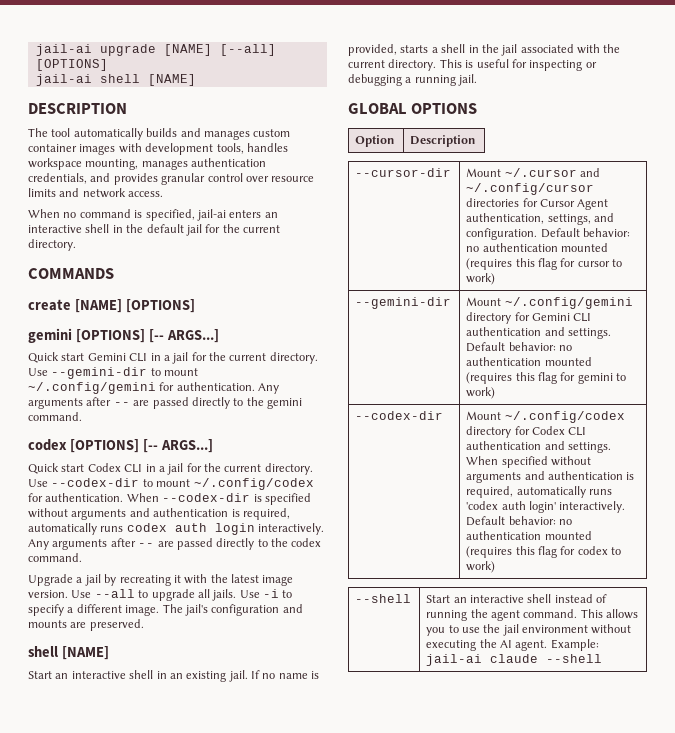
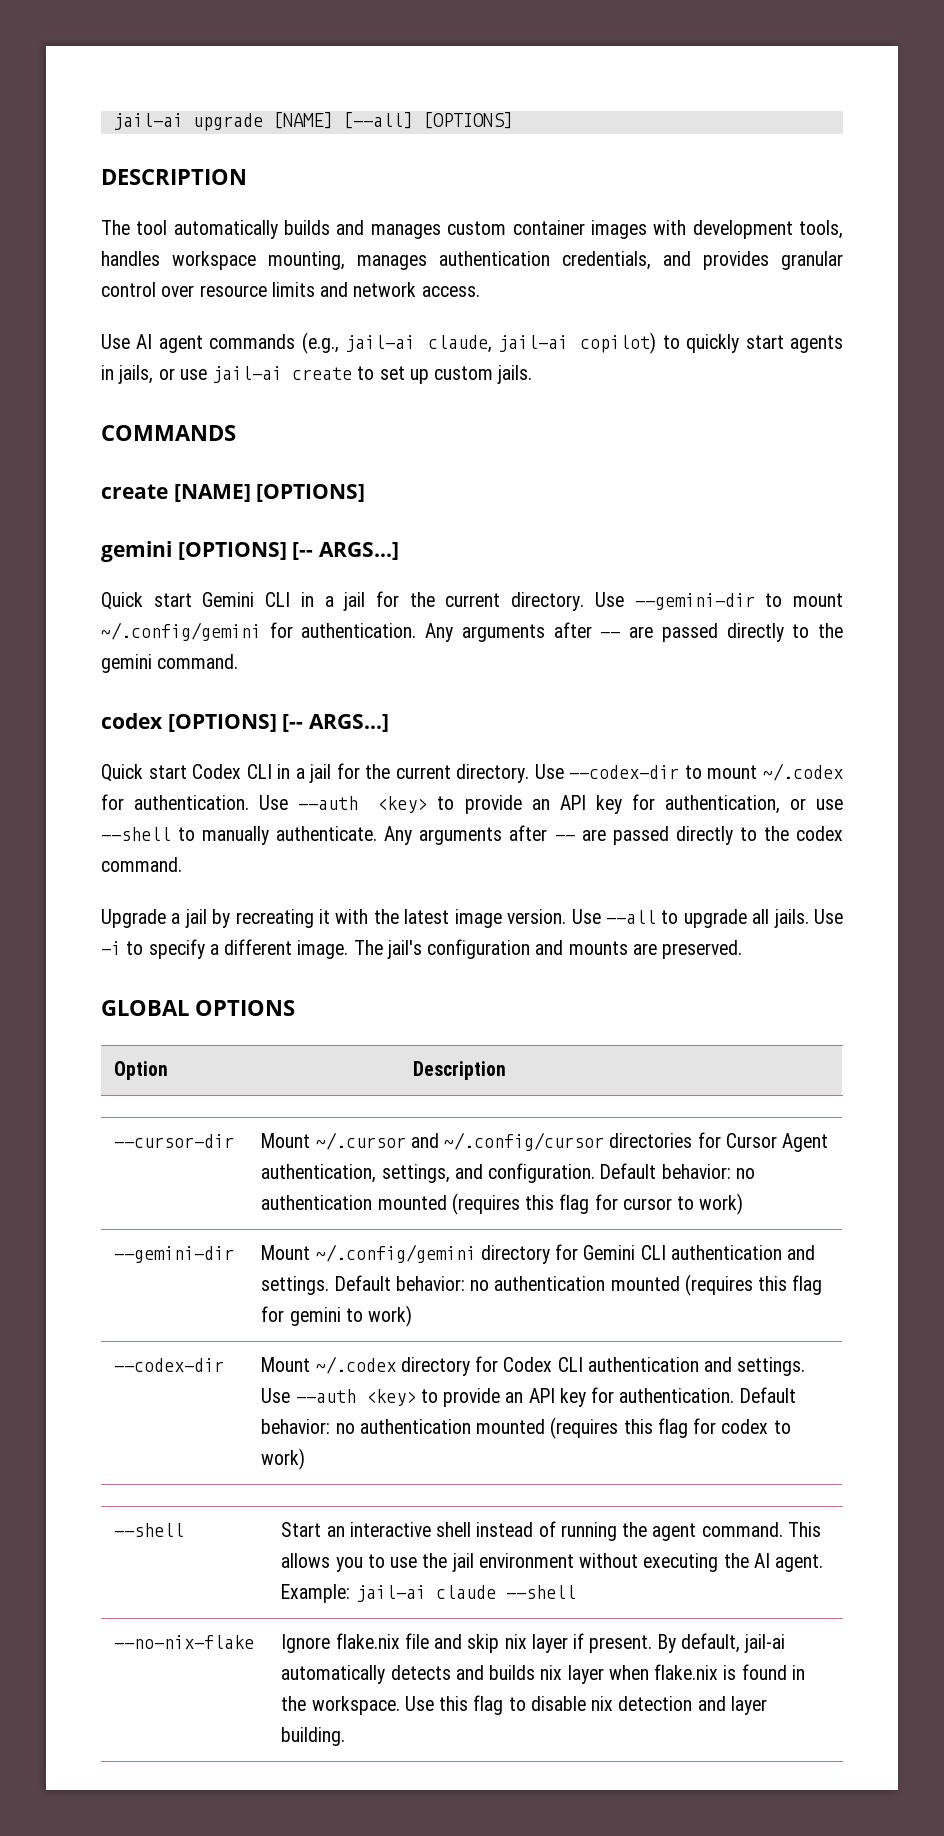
[35,74,196,86] // jail-ai shell [NAME] -> (513, 120) none
[28,209,278,221] [28,224,280,236] [28,239,76,251] When no command is specified, jail-ai enters an interactive shell in the default jail for the current directory. -> [101,332,844,354] [101,365,533,384] Use AI agent commands (e.g., jail-ai claude, jail-ai copilot) to quickly start agents in jails, or use jail-ai create to set up custom jails.
[193,478,314,490] [28,493,311,505] [28,508,290,520] [28,523,325,535] ~/.config/codex for authentication. When --codex-dir is specified without arguments and authentication is required, automatically runs codex auth login interactively. -> [763,763,843,781] [101,794,844,814] [101,826,378,845] ~/.codex for authentication. Use --auth <key> to provide an API key for authentication, or use --shell to manually authenticate.
[28,646,109,660] [28,670,320,682] [348,44,621,56] [348,59,597,71] [348,74,478,86] // shell [NAME] // Start an interactive shell in an existing jail. If no name is provided, starts a shell in the jail associated with the current directory. This is useful for inspecting or debugging a running jail. -> (743, 949) none
[504,411,625,423] ~/.config/codex -> [315,1356,396,1374] ~/.codex
[466,456,591,468] [466,471,635,483] [466,486,612,498] [466,501,626,513] When specified without arguments and authentication is required, automatically runs 'codex auth login' interactively. -> [261,1387,735,1407] Use --auth <key> to provide an API key for authentication.
(603, 658) none -> [114,1635,255,1649] [281,1633,786,1653] [281,1664,806,1684] [281,1695,768,1715] [281,1727,346,1746] // --no-nix-flake | Ignore flake.nix file and skip nix layer if present. By default, jail-ai automatically detects and builds nix layer when flake.nix is found in the workspace. Use this flag to disable nix detection and layer building.

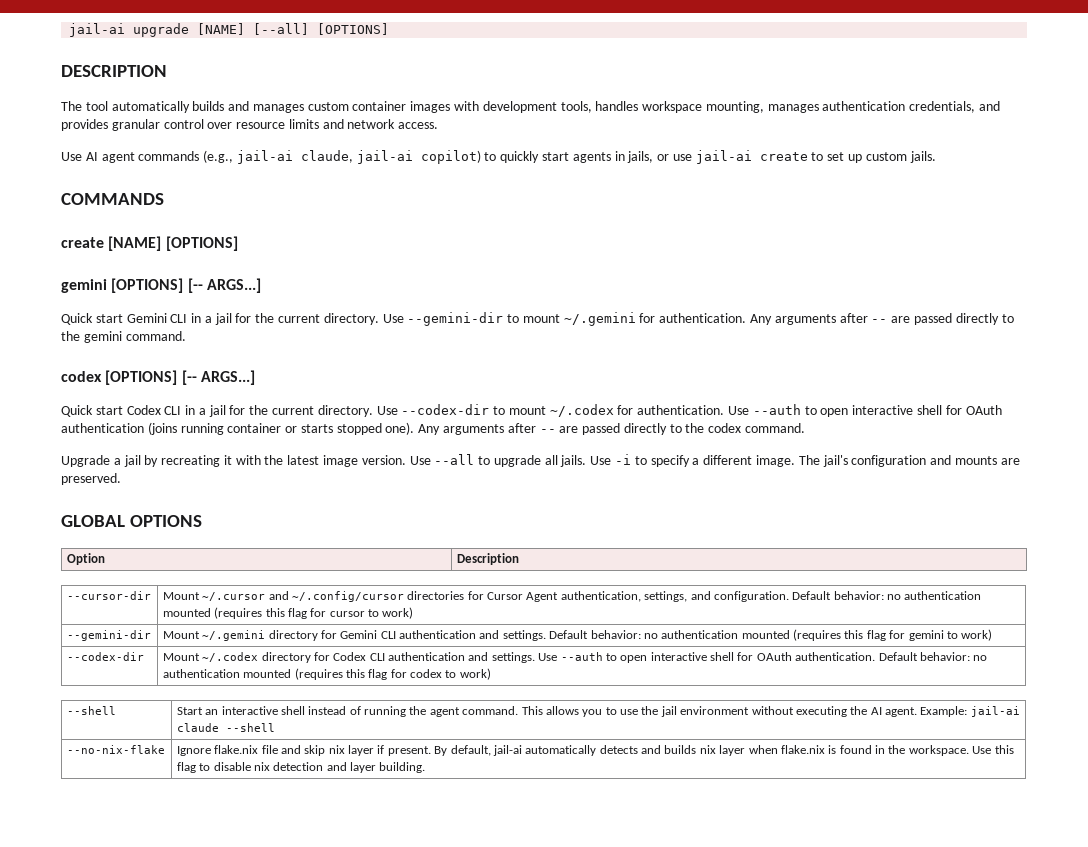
[101,622,261,641] ~/.config/gemini -> [563,312,636,326] ~/.gemini
[377,794,844,814] [101,826,378,845] <key> to provide an API key for authentication, or use --shell to manually authenticate. -> [804,405,1002,417] [61,422,415,435] to open interactive shell for OAuth authentication (joins running container or starts stopped one).
[315,1244,476,1263] ~/.config/gemini -> [202,630,266,641] ~/.gemini
[365,1387,615,1407] <key> to provide an API key for -> [605,652,792,663] to open interactive shell for OAuth

